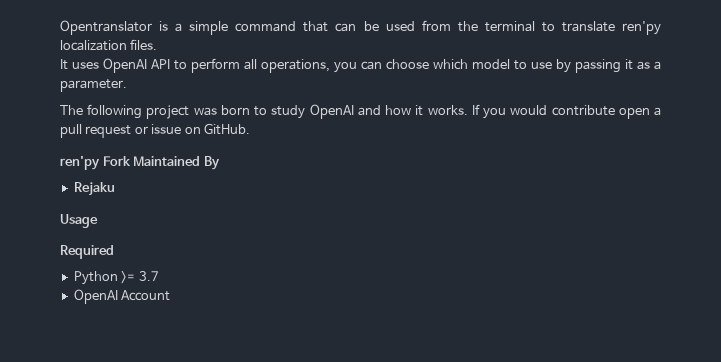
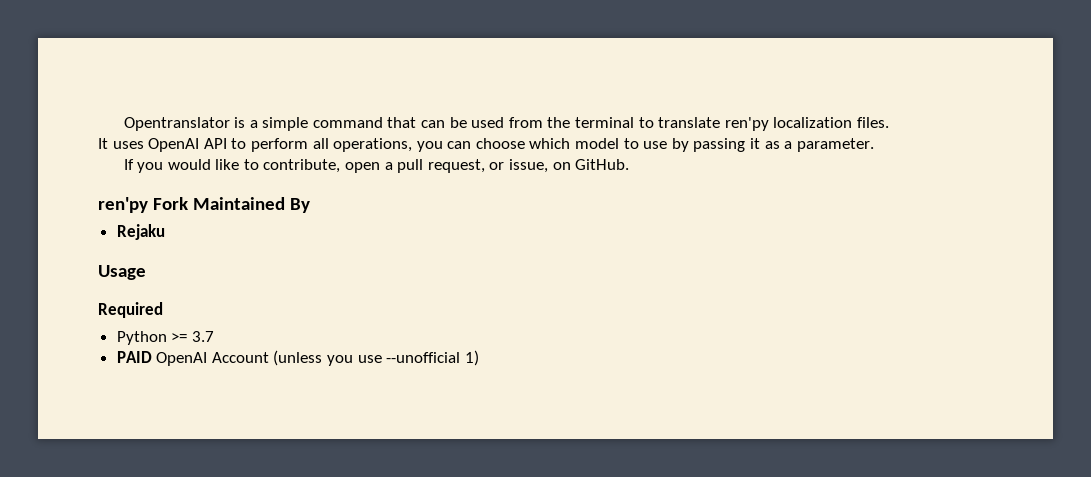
[60,104,662,119] [60,124,182,138] The following project was born to study OpenAI and how it works. If you would contribute open a pull request or issue -> [123,159,549,173] If you would like to contribute, open a pull request, or issue,
(159, 276) none -> [116,351,152,363] PAID
(171, 295) none -> [273,350,479,366] (unless you use --unofficial 1)

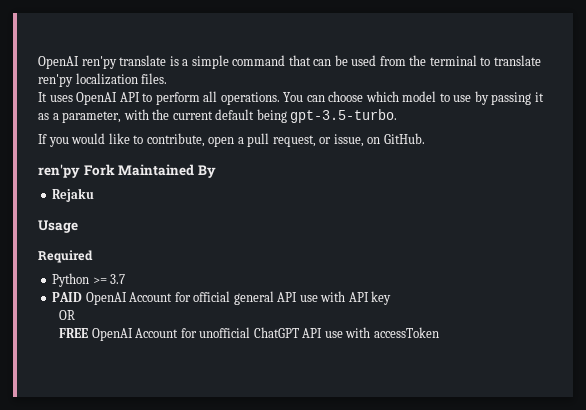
[123,117,230,131] Opentranslator -> [38,55,167,69] OpenAI ren'py translate
[333,138,443,152] operations, you -> [220,92,304,105] operations. You
[796,138,874,152] parameter. -> [62,109,398,123] parameter, with the current default being gpt-3.5-turbo.
[273,350,479,366] (unless you use --unofficial 1) -> [174,291,392,305] [59,310,76,320] [59,327,439,341] for official general API use with API key // OR // FREE OpenAI Account for unofficial ChatGPT API use with accessToken

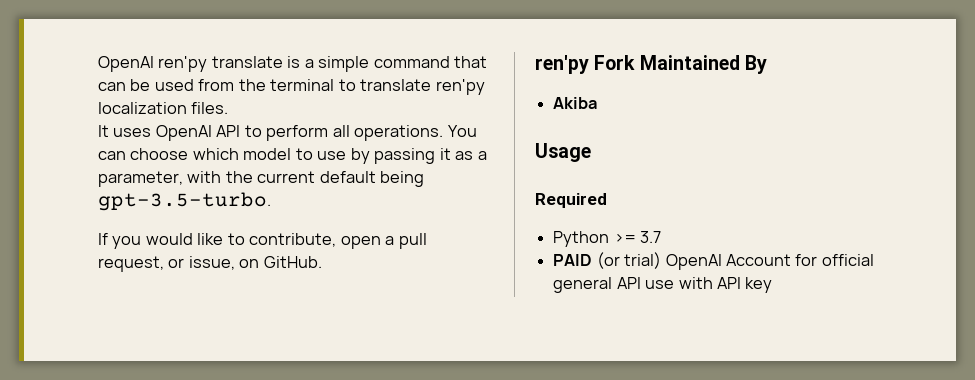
[52,188,95,202] Rejaku -> [553,97,599,109] Akiba
(83, 297) none -> [596,252,662,269] (or trial)
[59,310,76,320] [59,327,439,341] // OR // FREE OpenAI Account for unofficial ChatGPT API use with accessToken -> (773, 285) none

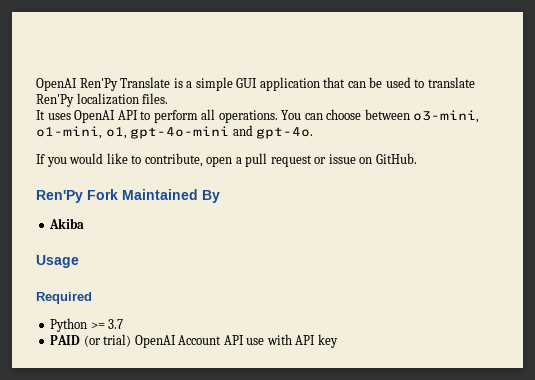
[98,56,283,72] OpenAI ren'py translate -> [36,77,171,91] OpenAI Ren'Py Translate
[373,56,450,68] command -> [236,77,320,91] GUI application
[198,79,335,91] from the terminal -> (411, 82) none
[435,79,485,95] ren'py -> [36,94,74,107] Ren'Py
[192,148,487,164] [98,171,425,187] [98,192,271,211] which model to use by passing it as a parameter, with the current default being gpt-3.5-turbo. -> [364,109,480,123] [36,125,314,139] between o3-mini, o1-mini, o1, gpt-4o-mini and gpt-4o.
[98,256,235,272] request, or issue, -> [270,154,356,167] request or issue
[535,55,589,74] ren'py -> [36,190,83,203] Ren'Py
[795,254,874,266] [553,277,613,293] for official general -> (222, 340) none

